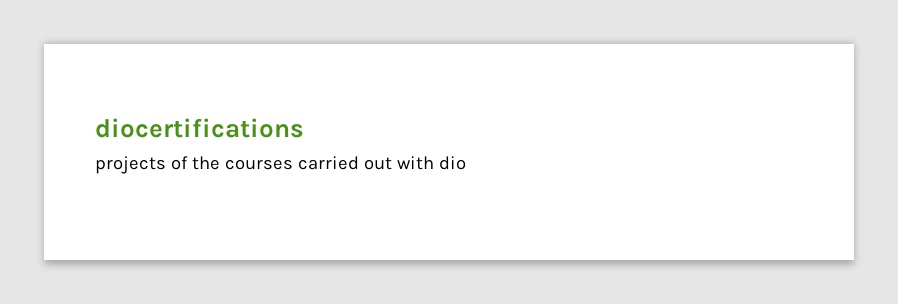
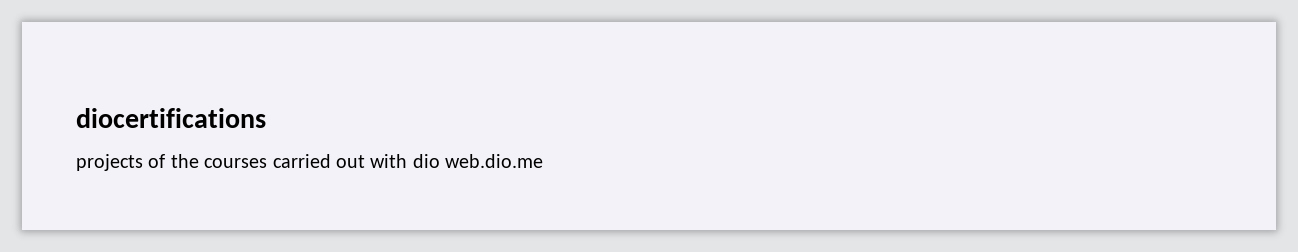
(466, 163) none -> [445,154,544,168] web.dio.me

